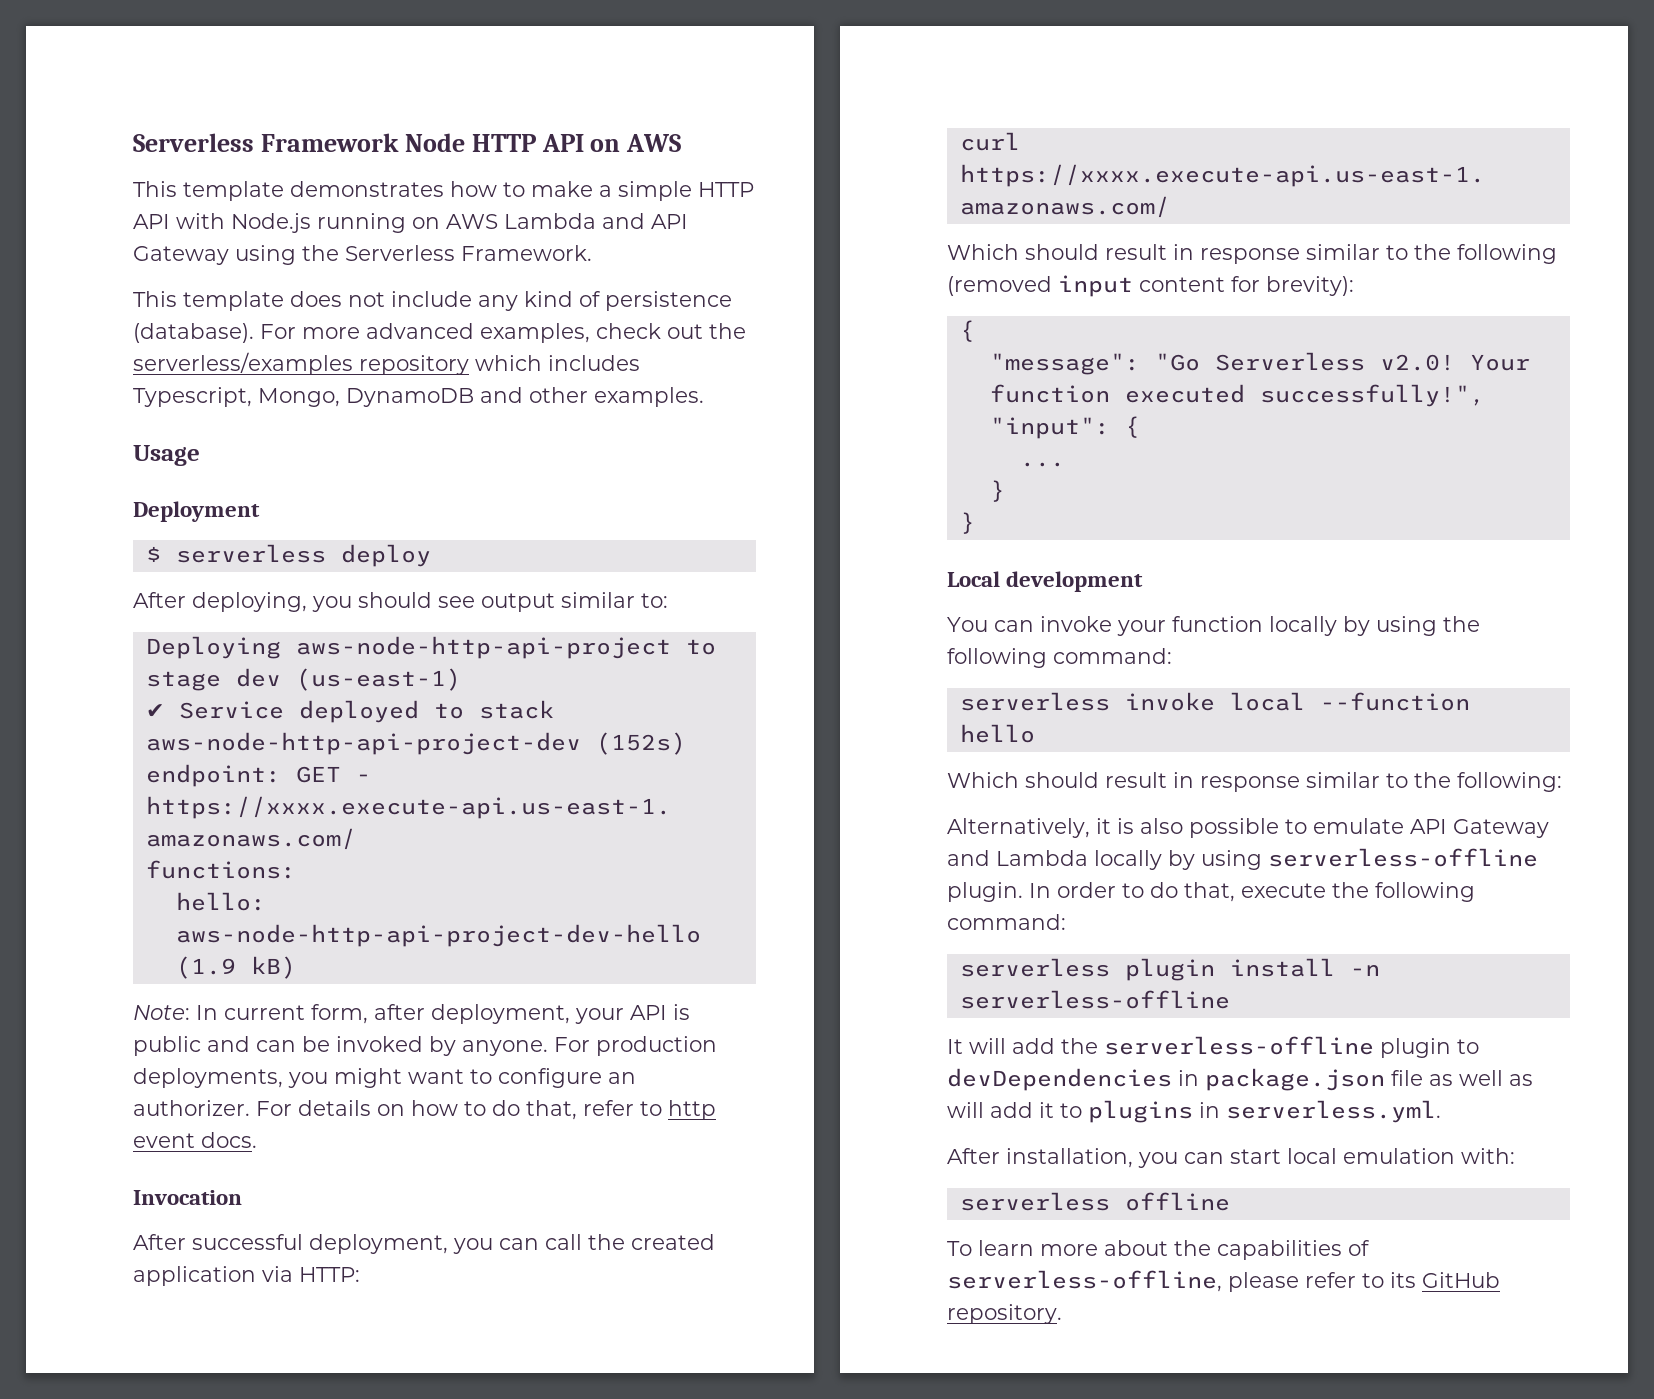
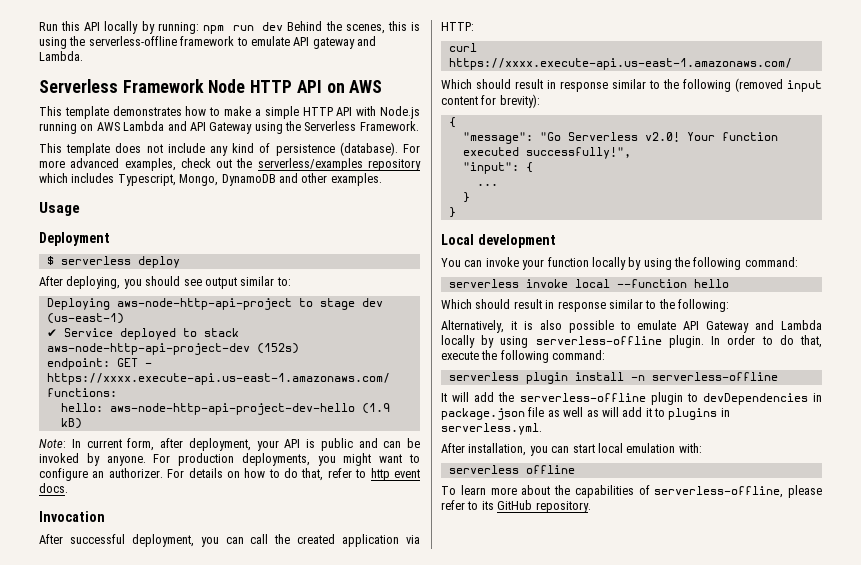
(133, 142) none -> [39,21,420,34] [39,36,376,49] [39,51,83,61] Run this API locally by running: npm run dev Behind the scenes, this is using the serverless-offline framework to emulate API gateway and Lambda. //

